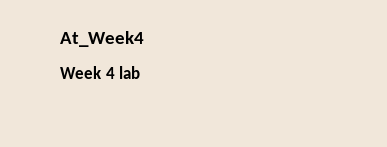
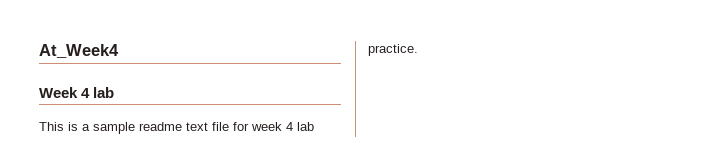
(141, 72) none -> [39,122,314,134] [368,44,418,56] // This is a sample readme text file for week 4 lab practice.

